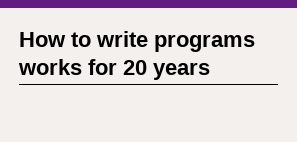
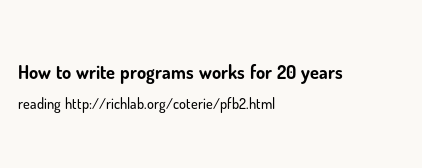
(210, 71) none -> [18,97,275,113] // reading http://richlab.org/coterie/pfb2.html

